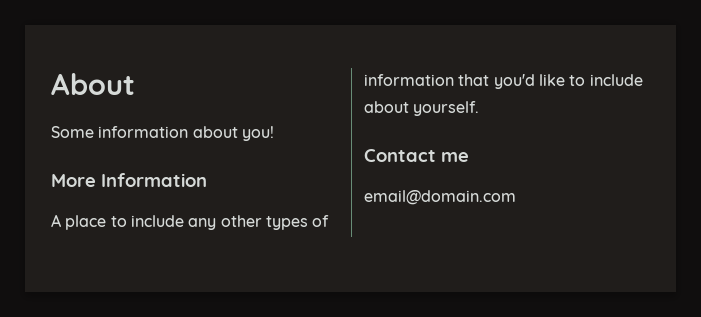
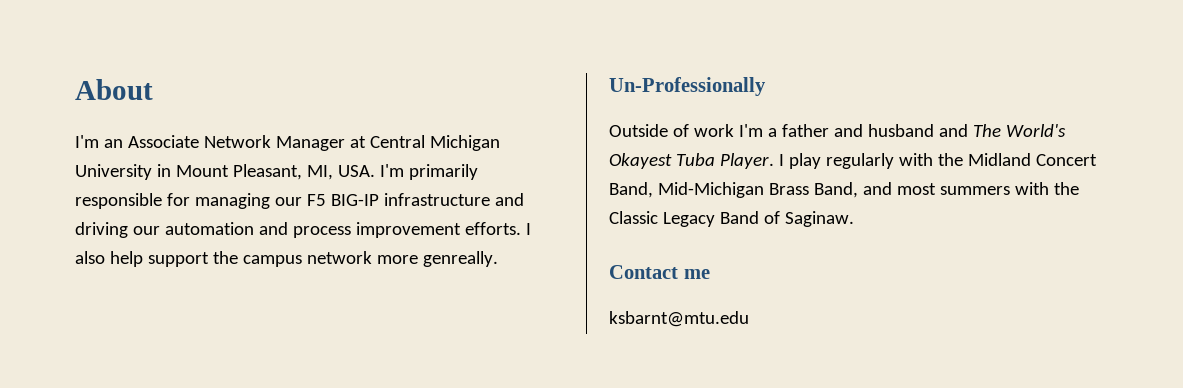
[51,126,274,141] [51,173,207,187] [51,214,330,230] [364,74,643,89] [364,101,480,116] Some information about you! // More Information // A place to include any other types of information that you'd like to include about yourself. -> [75,135,500,151] [75,164,478,180] [75,193,524,209] [75,222,531,238] [75,251,498,267] [609,77,766,96] [609,124,1066,137] [609,153,1097,169] [609,182,1079,198] [609,211,854,227] I'm an Associate Network Manager at Central Michigan University in Mount Pleasant, MI, USA. I'm primarily responsible for managing our F5 BIG-IP infrastructure and driving our automation and process improvement efforts. I also help support the campus network more genreally. // Un-Professionally // Outside of work I'm a father and husband and The World's Okayest Tuba Player. I play regularly with the Midland Concert Band, Mid-Michigan Brass Band, and most summers with the Classic Legacy Band of Saginaw.
[364,190,516,205] email@domain.com -> [609,311,749,327] ksbarnt@mtu.edu

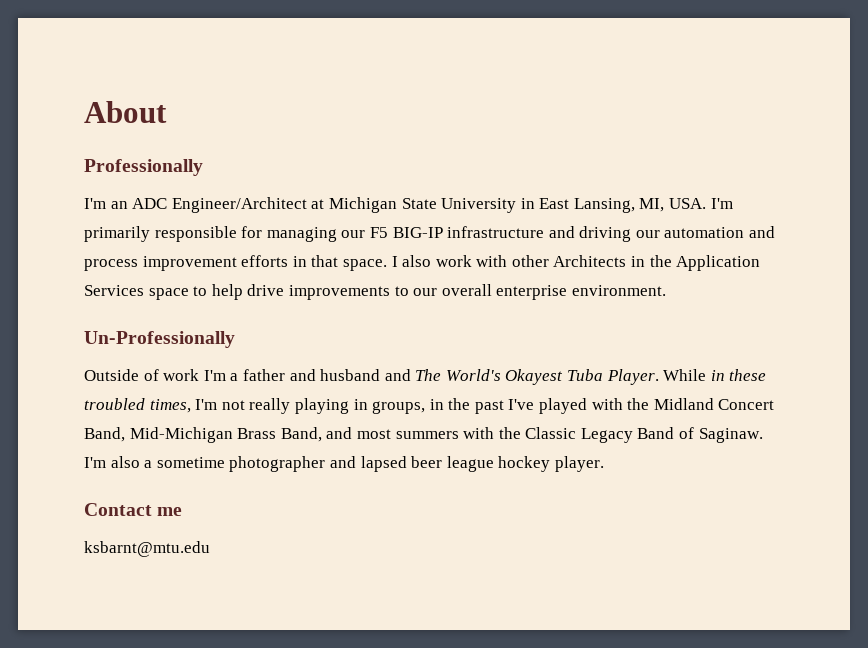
(153, 89) none -> [84,159,203,176] // Professionally
[127,135,500,151] [75,164,302,180] Associate Network Manager at Central Michigan University in Mount Pleasant, -> [132,197,635,213] ADC Engineer/Architect at Michigan State University in East Lansing,
[464,222,531,235] [75,251,498,267] efforts. I also help support the campus network more genreally. -> [241,255,761,271] [84,284,666,300] efforts in that space. I also work with other Architects in the Application Services space to help drive improvements to our overall enterprise environment.
[778,153,894,169] I play regularly -> [663,369,767,381] [84,398,588,414] While in these troubled times, I'm not really playing in groups, in the past I've played
(854, 219) none -> [84,456,604,472] I'm also a sometime photographer and lapsed beer league hockey player.

